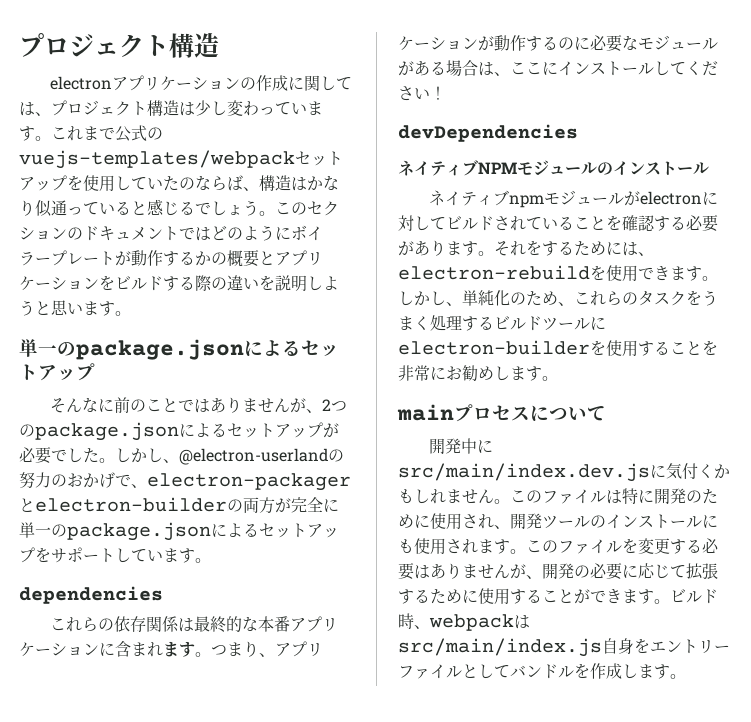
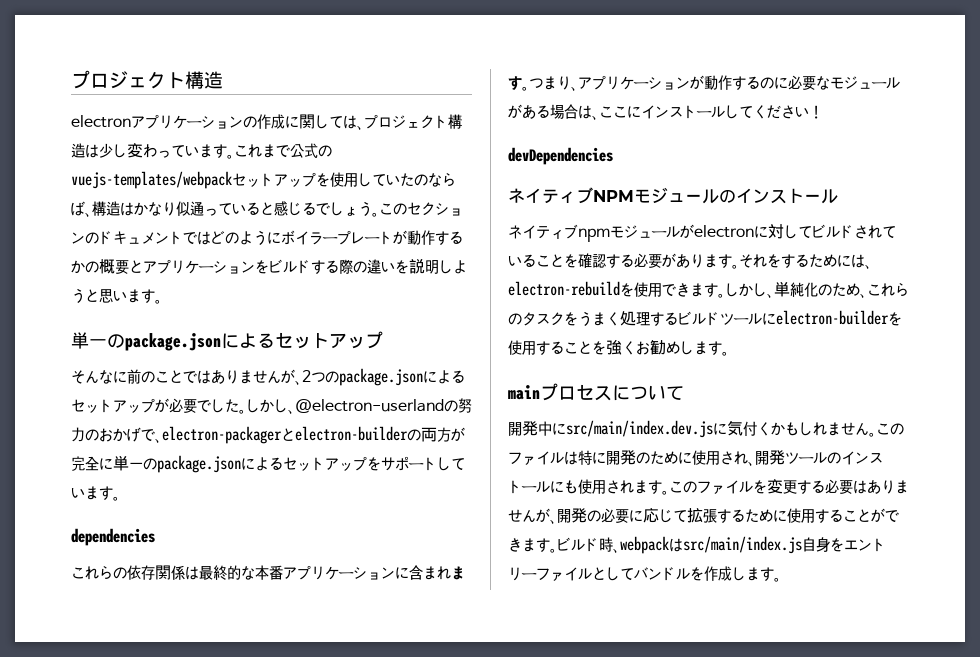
[398,365,446,381] 非常に -> [606,339,636,355] 強く

